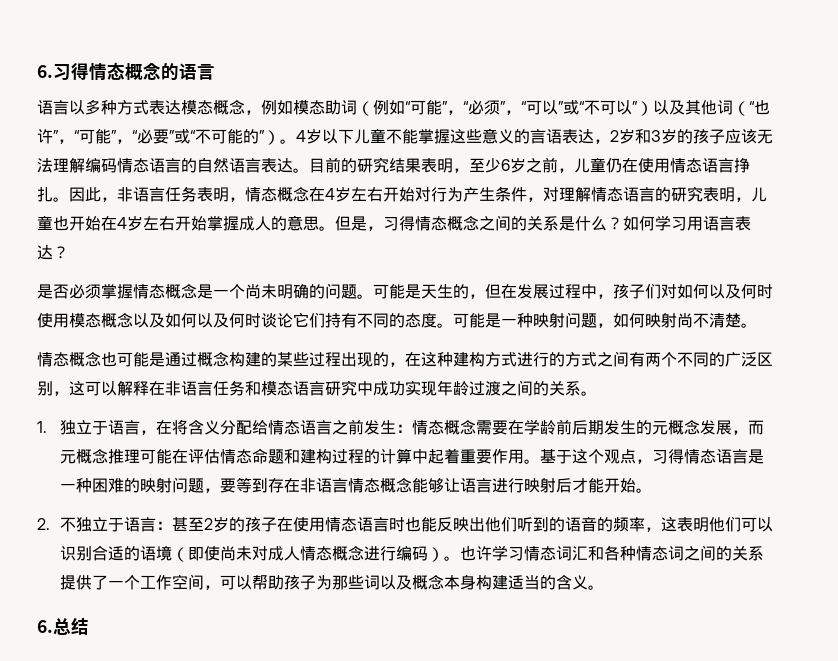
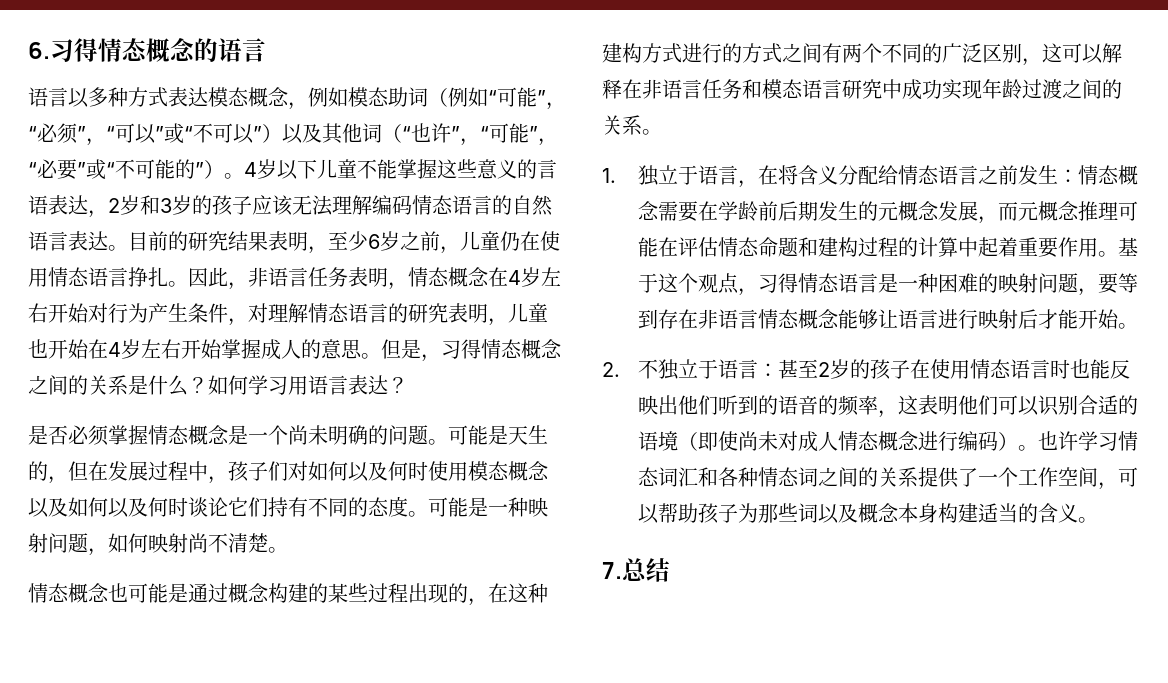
[37,620,53,633] 6. -> [602,562,622,579] 7.

